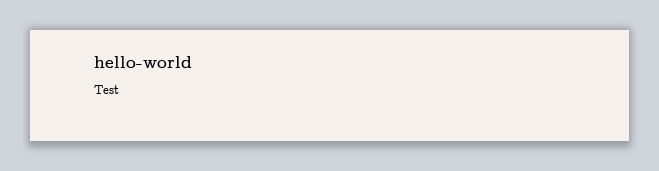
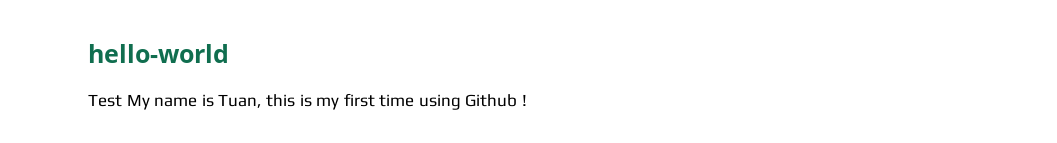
(119, 89) none -> [126,93,528,110] My name is Tuan, this is my first time using Github !

